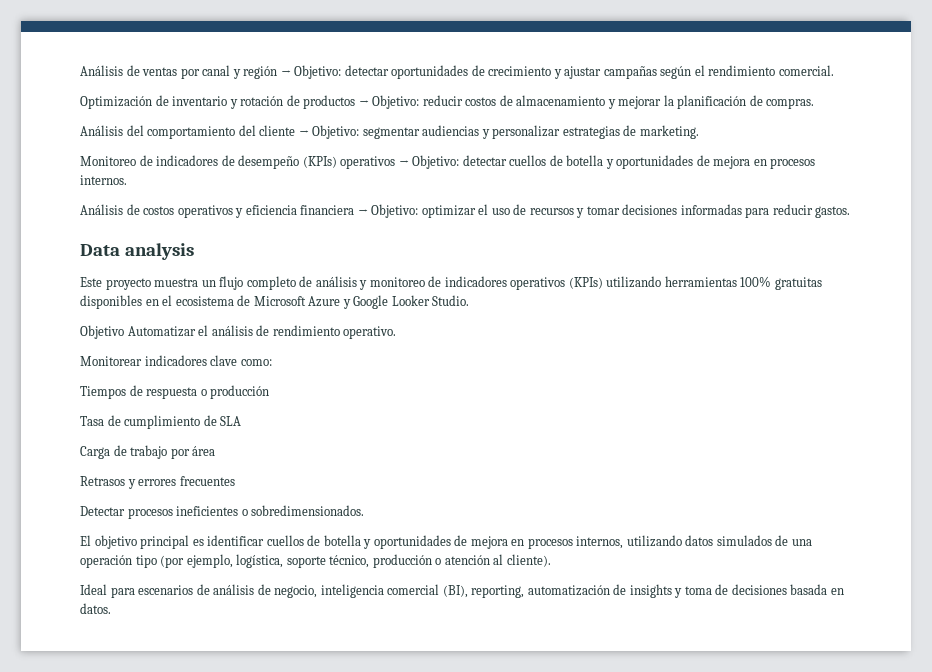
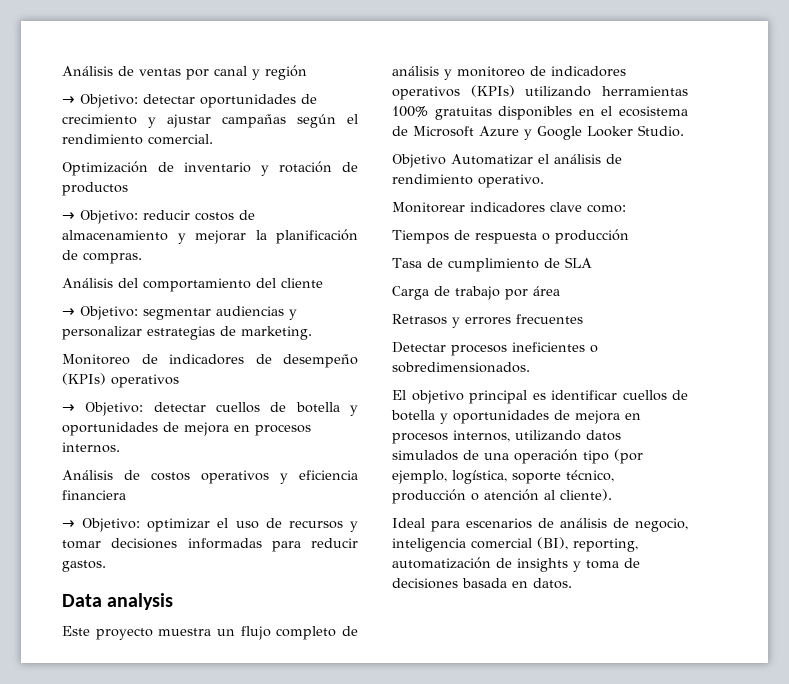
(278, 72) none -> (307, 72) //
(356, 102) none -> (128, 189) //
(296, 130) none -> (323, 283) //
(396, 162) none -> (179, 381) //
(355, 210) none -> (126, 495) //

